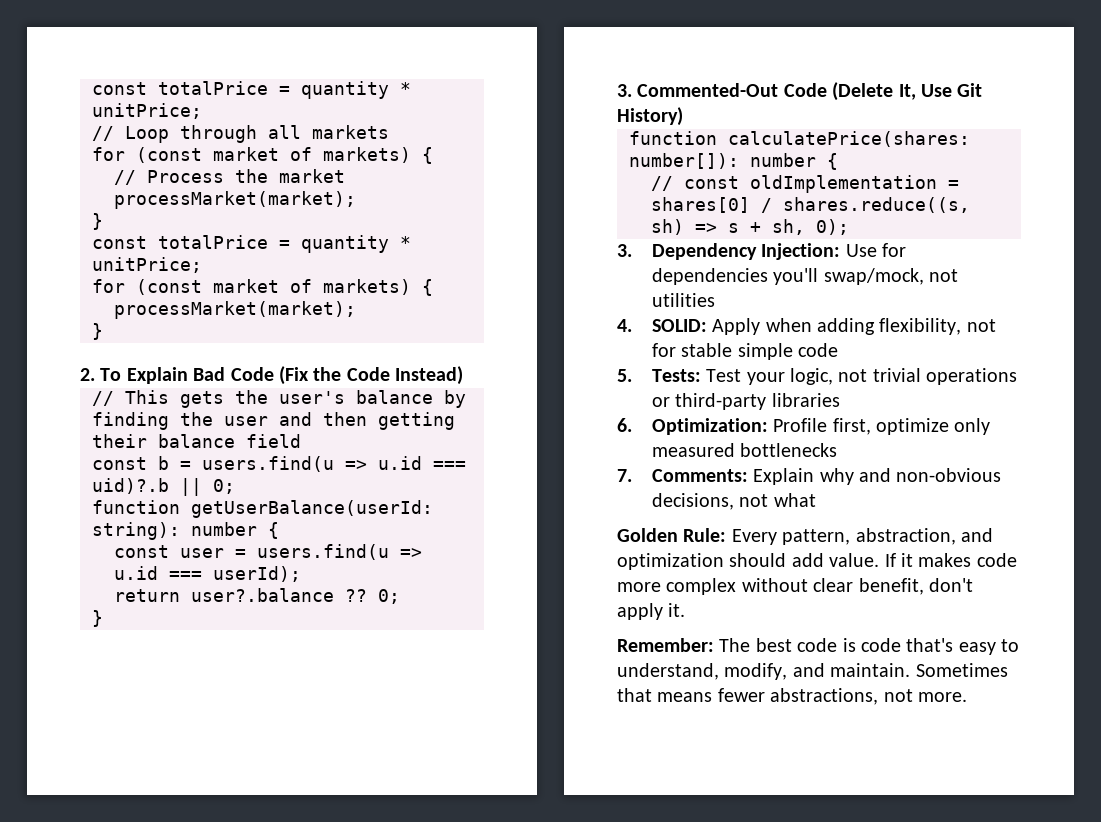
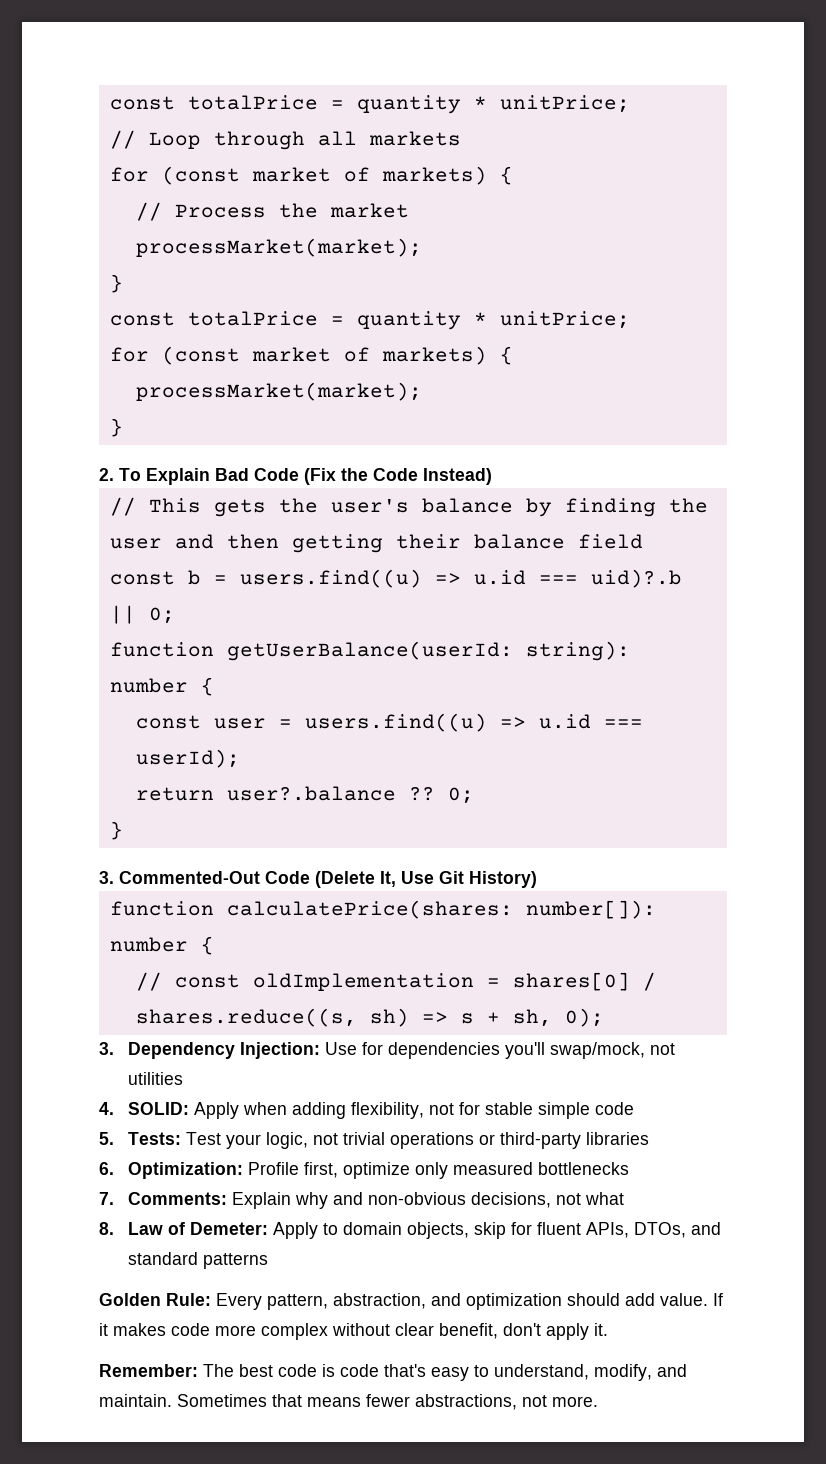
[202,456,334,472] users.find(u -> [239,569,422,588] users.find((u)
[257,544,389,560] users.find(u -> [304,713,487,732] users.find((u)
(816, 500) none -> [99,1222,721,1239] [127,1252,268,1269] // 8. Law of Demeter: Apply to domain objects, skip for fluent APIs, DTOs, and standard patterns

